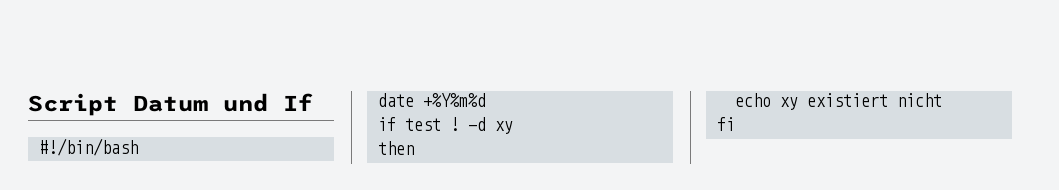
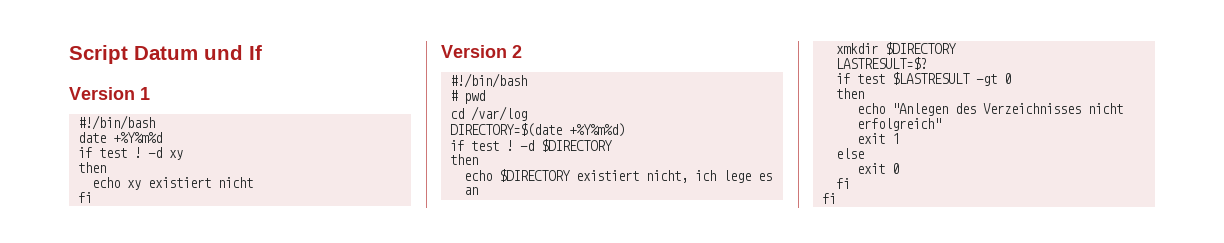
(313, 102) none -> [69,87,150,100] // Version 1
(736, 124) none -> [441,45,522,58] [449,73,527,88] [449,90,485,104] [449,106,527,121] [449,123,625,137] [449,139,612,152] [449,154,478,165] [463,169,772,183] [463,187,478,195] [835,42,956,55] [835,57,927,70] [835,72,1011,86] [835,88,864,99] [856,103,1123,116] [856,118,941,131] [856,133,899,144] [835,148,864,159] [856,163,899,174] [835,178,850,189] [821,193,836,204] // Version 2 // #!/bin/bash // # pwd // cd /var/log // DIRECTORY=$(date +%Y%m%d) // if test ! -d $DIRECTORY // then // echo $DIRECTORY existiert nicht, ich lege es an // xmkdir $DIRECTORY // LASTRESULT=$? // if test $LASTRESULT -gt 0 // then // echo "Anlegen des Verzeichnisses nicht erfolgreich" // exit 1 // else // exit 0 // fi // fi

